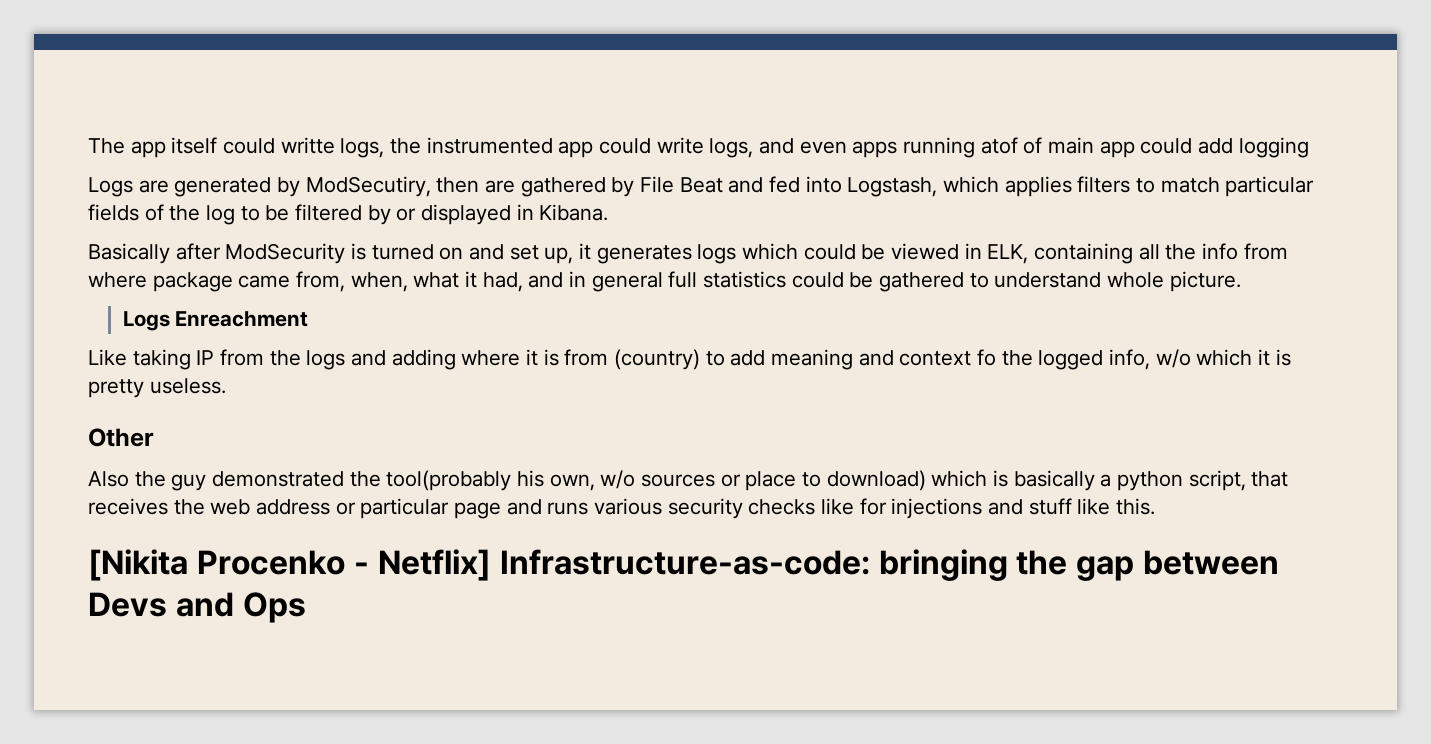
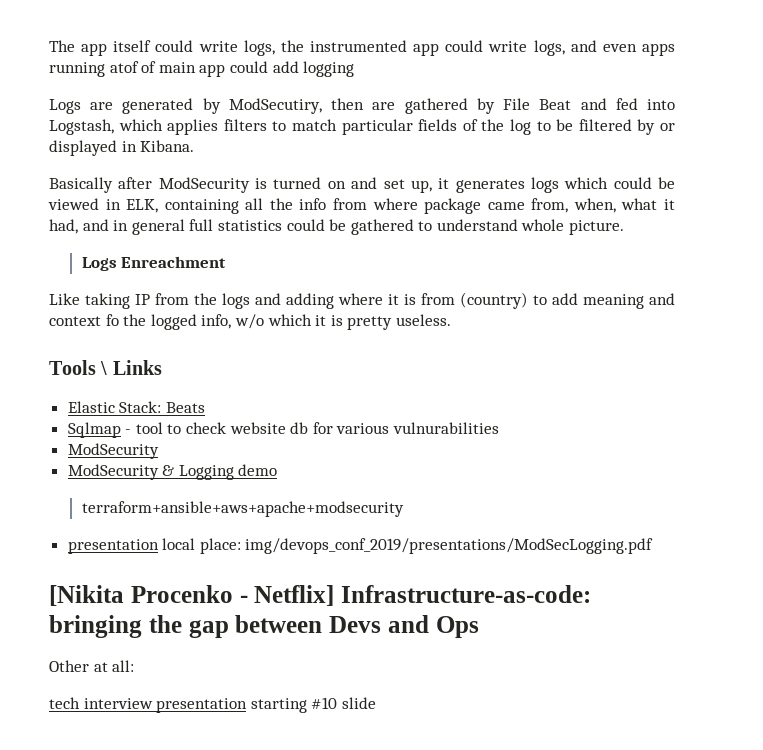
[280,137,335,154] writte -> [198,41,238,52] write
[88,428,154,447] [88,470,1289,491] [88,498,1156,519] Other // Also the guy demonstrated the tool(probably his own, w/o sources or place to download) which is basically a python script, that receives the web address or particular page and runs various security checks like for injections and stuff like this. -> [49,360,162,375] [67,401,205,413] [67,422,500,438] [67,443,159,459] [67,464,278,480] [81,501,404,517] [67,538,654,554] Tools \ Links // Elastic Stack: Beats // Sqlmap - tool to check website db for various vulnurabilities // ModSecurity // ModSecurity & Logging demo // terraform+ansible+aws+apache+modsecurity // presentation local place: img/devops_conf_2019/presentations/ModSecLogging.pdf
(306, 607) none -> [49,660,135,672] [49,697,376,713] // Other at all: // tech interview presentation starting #10 slide

